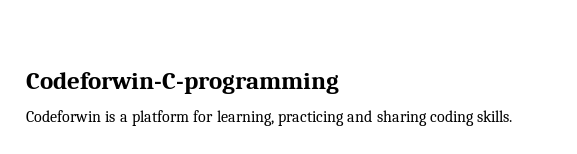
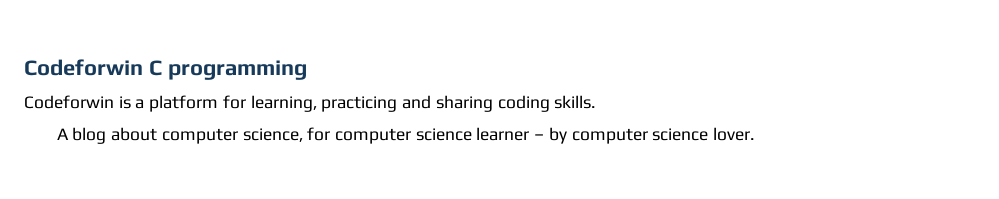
[26,72,339,94] Codeforwin-C-programming -> [24,59,307,80] Codeforwin C programming
(513, 116) none -> [56,127,755,144] // A blog about computer science, for computer science learner – by computer science lover.

